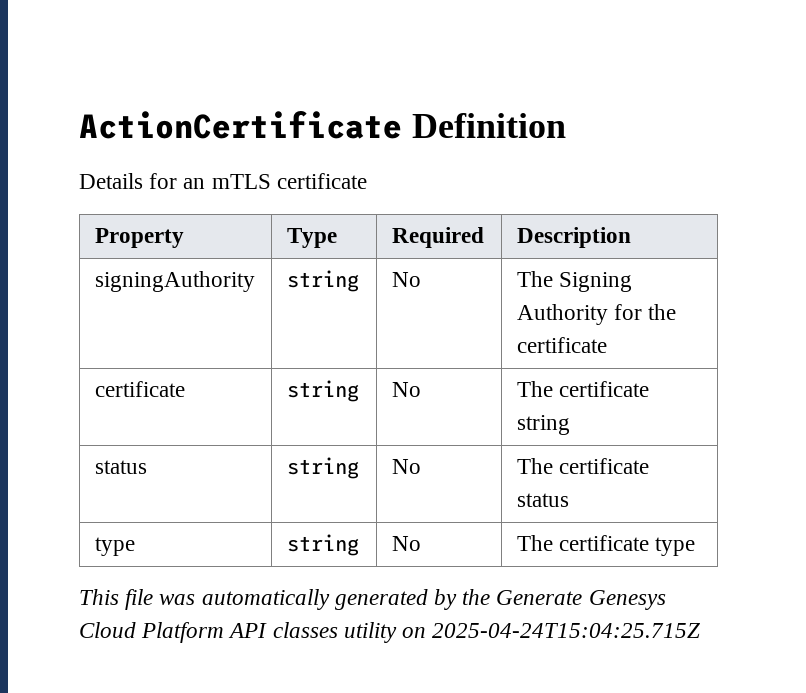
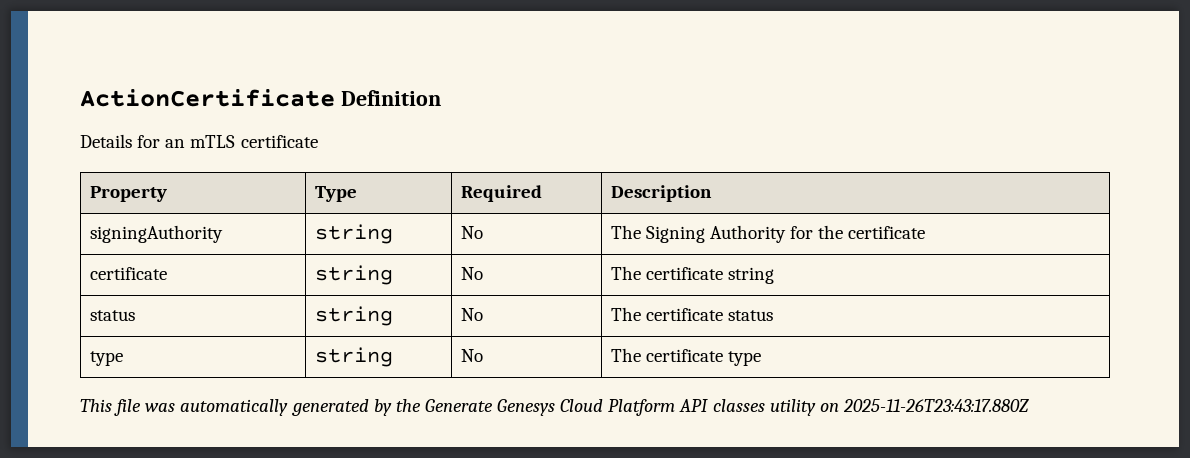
[432,623,701,638] 2025-04-24T15:04:25.715Z -> [842,399,1029,412] 2025-11-26T23:43:17.880Z

